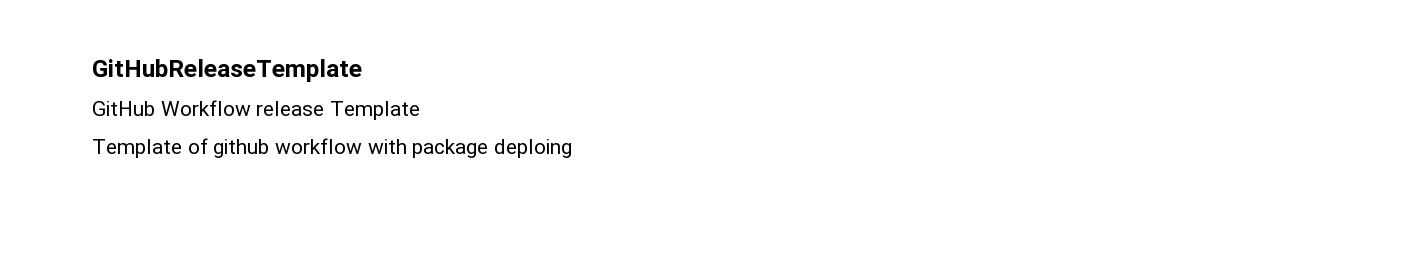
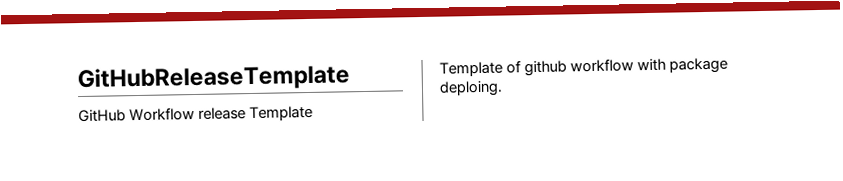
[494,139,573,158] deploing -> [439,80,503,97] deploing.

